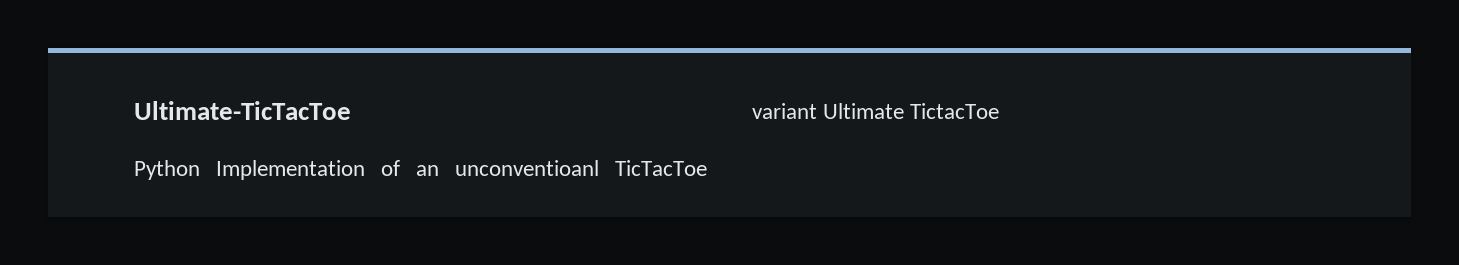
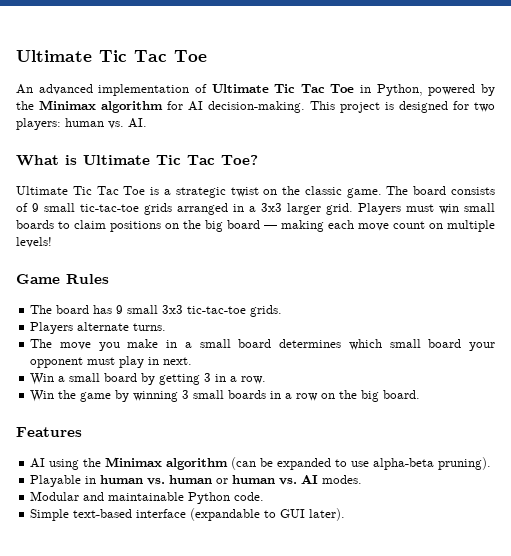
[134,101,351,120] [134,160,707,180] [752,103,1000,119] Ultimate-TicTacToe // Python Implementation of an unconventioanl TicTacToe variant Ultimate TictacToe -> [16,50,207,62] [16,84,495,96] [16,100,495,113] [16,118,147,130] [16,155,258,166] [16,186,495,198] [16,203,495,215] [16,220,495,232] [16,237,52,248] [16,274,109,284] [30,305,283,317] [30,322,167,334] [30,339,496,351] [30,356,193,368] [30,373,267,385] [30,390,421,402] [16,427,82,437] [30,457,492,470] [30,475,363,487] [30,491,265,504] [30,508,346,521] Ultimate Tic Tac Toe // An advanced implementation of Ultimate Tic Tac Toe in Python, powered by the Minimax algorithm for AI decision-making. This project is designed for two players: human vs. AI. // What is Ultimate Tic Tac Toe? // Ultimate Tic Tac Toe is a strategic twist on the classic game. The board consists of 9 small tic-tac-toe grids arranged in a 3x3 larger grid. Players must win small boards to claim positions on the big board — making each move count on multiple levels! // Game Rules // The board has 9 small 3x3 tic-tac-toe grids. // Players alternate turns. // The move you make in a small board determines which small board your opponent must play in next. // Win a small board by getting 3 in a row. // Win the game by winning 3 small boards in a row on the big board. // Features // AI using the Minimax algorithm (can be expanded to use alpha-beta pruning). // Playable in human vs. human or human vs. AI modes. // Modular and maintainable Python code. // Simple text-based interface (expandable to GUI later).

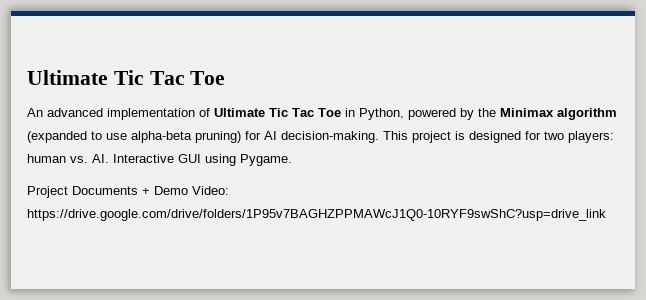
(163, 107) none -> [27,131,241,143] (expanded to use alpha-beta pruning)
[16,155,258,166] [16,186,495,198] [16,203,495,215] [16,220,495,232] [16,237,52,248] [16,274,109,284] [30,305,283,317] [30,322,167,334] [30,339,496,351] [30,356,193,368] [30,373,267,385] [30,390,421,402] [16,427,82,437] [30,457,492,470] [30,475,363,487] [30,491,265,504] [30,508,346,521] // What is Ultimate Tic Tac Toe? // Ultimate Tic Tac Toe is a strategic twist on the classic game. The board consists of 9 small tic-tac-toe grids arranged in a 3x3 larger grid. Players must win small boards to claim positions on the big board — making each move count on multiple levels! // Game Rules // The board has 9 small 3x3 tic-tac-toe grids. // Players alternate turns. // The move you make in a small board determines which small board your opponent must play in next. // Win a small board by getting 3 in a row. // Win the game by winning 3 small boards in a row on the big board. // Features // AI using the Minimax algorithm (can be expanded to use alpha-beta pruning). // Playable in human vs. human or human vs. AI modes. // Modular and maintainable Python code. // Simple text-based interface (expandable to GUI later). -> [113,154,292,166] [27,186,229,198] [27,209,606,221] Interactive GUI using Pygame. // Project Documents + Demo Video: https://drive.google.com/drive/folders/1P95v7BAGHZPPMAWcJ1Q0-10RYF9swShC?usp=drive_link

